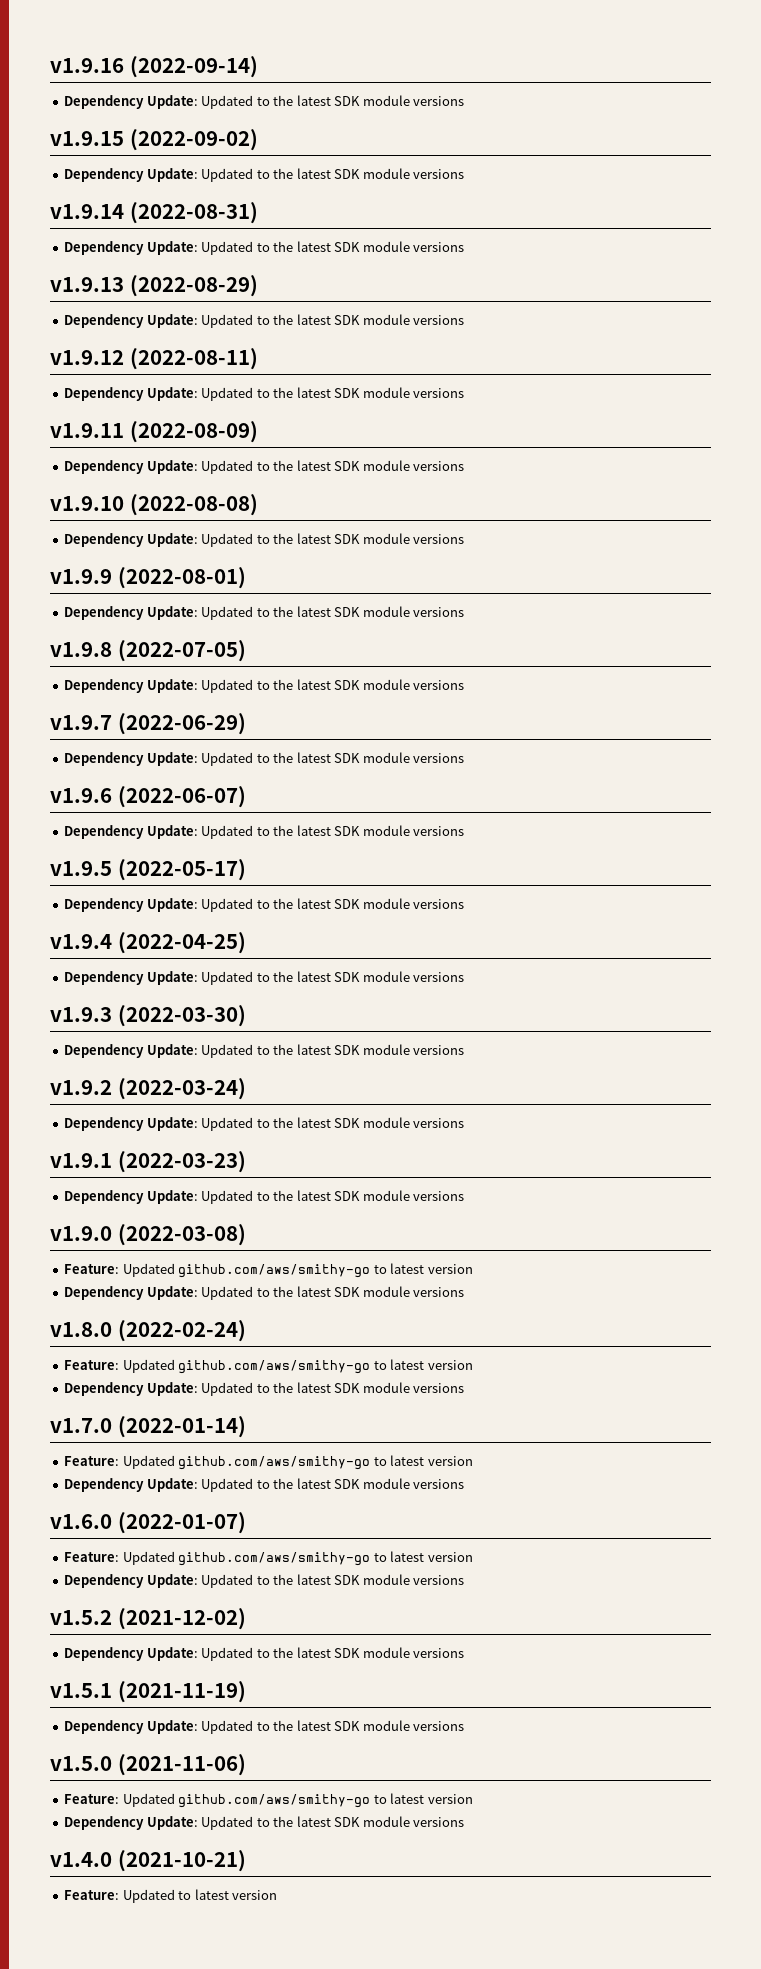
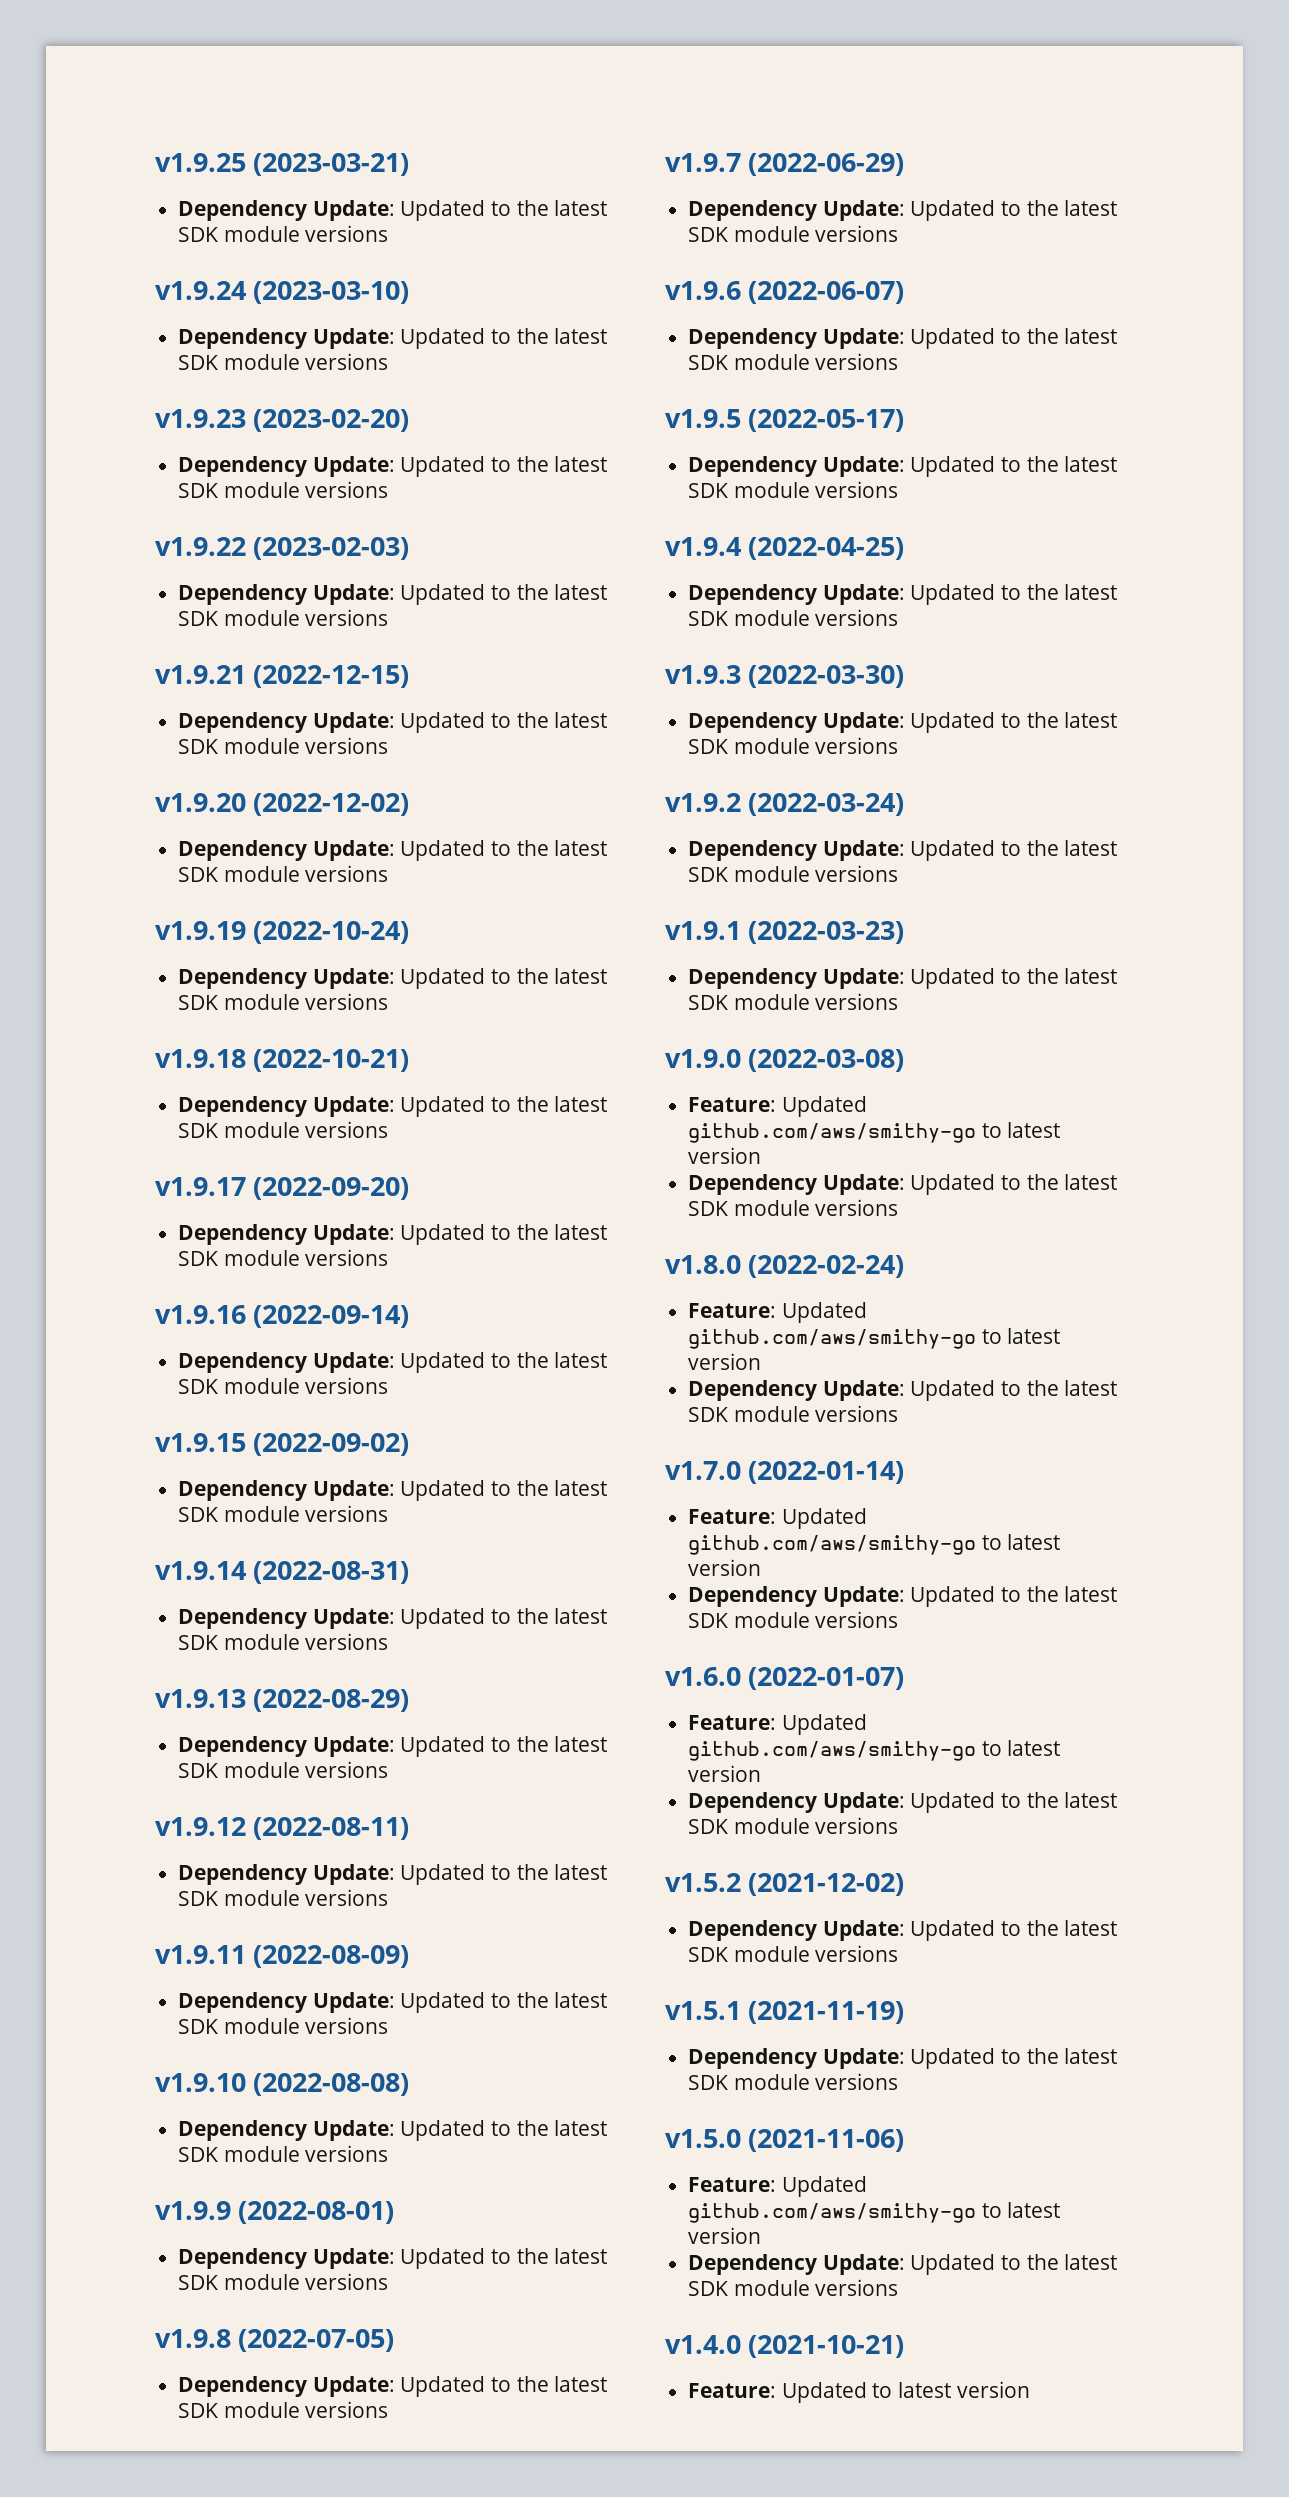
(50, 65) none -> [155,153,410,176] [178,200,608,221] [178,225,389,242] [155,281,410,304] [178,328,608,349] [178,353,389,370] [155,409,410,432] [178,456,608,477] [178,481,389,498] [155,537,410,560] [178,584,608,605] [178,609,389,626] [155,665,410,688] [178,712,608,733] [178,737,389,754] [155,793,410,816] [178,840,608,861] [178,865,389,882] [155,921,410,944] [178,968,608,989] [178,993,389,1010] [155,1049,410,1072] [178,1096,608,1117] [178,1121,389,1138] [155,1177,410,1200] [178,1224,608,1245] [178,1249,389,1266] v1.9.25 (2023-03-21) // Dependency Update: Updated to the latest SDK module versions // v1.9.24 (2023-03-10) // Dependency Update: Updated to the latest SDK module versions // v1.9.23 (2023-02-20) // Dependency Update: Updated to the latest SDK module versions // v1.9.22 (2023-02-03) // Dependency Update: Updated to the latest SDK module versions // v1.9.21 (2022-12-15) // Dependency Update: Updated to the latest SDK module versions // v1.9.20 (2022-12-02) // Dependency Update: Updated to the latest SDK module versions // v1.9.19 (2022-10-24) // Dependency Update: Updated to the latest SDK module versions // v1.9.18 (2022-10-21) // Dependency Update: Updated to the latest SDK module versions // v1.9.17 (2022-09-20) // Dependency Update: Updated to the latest SDK module versions //

